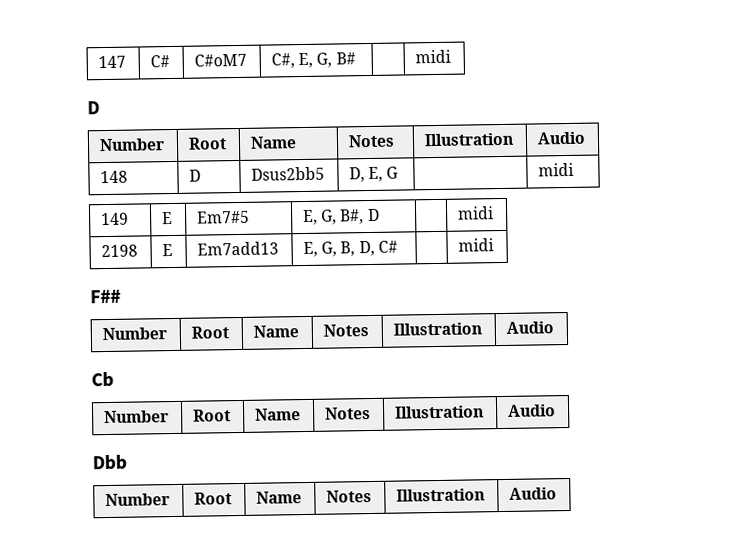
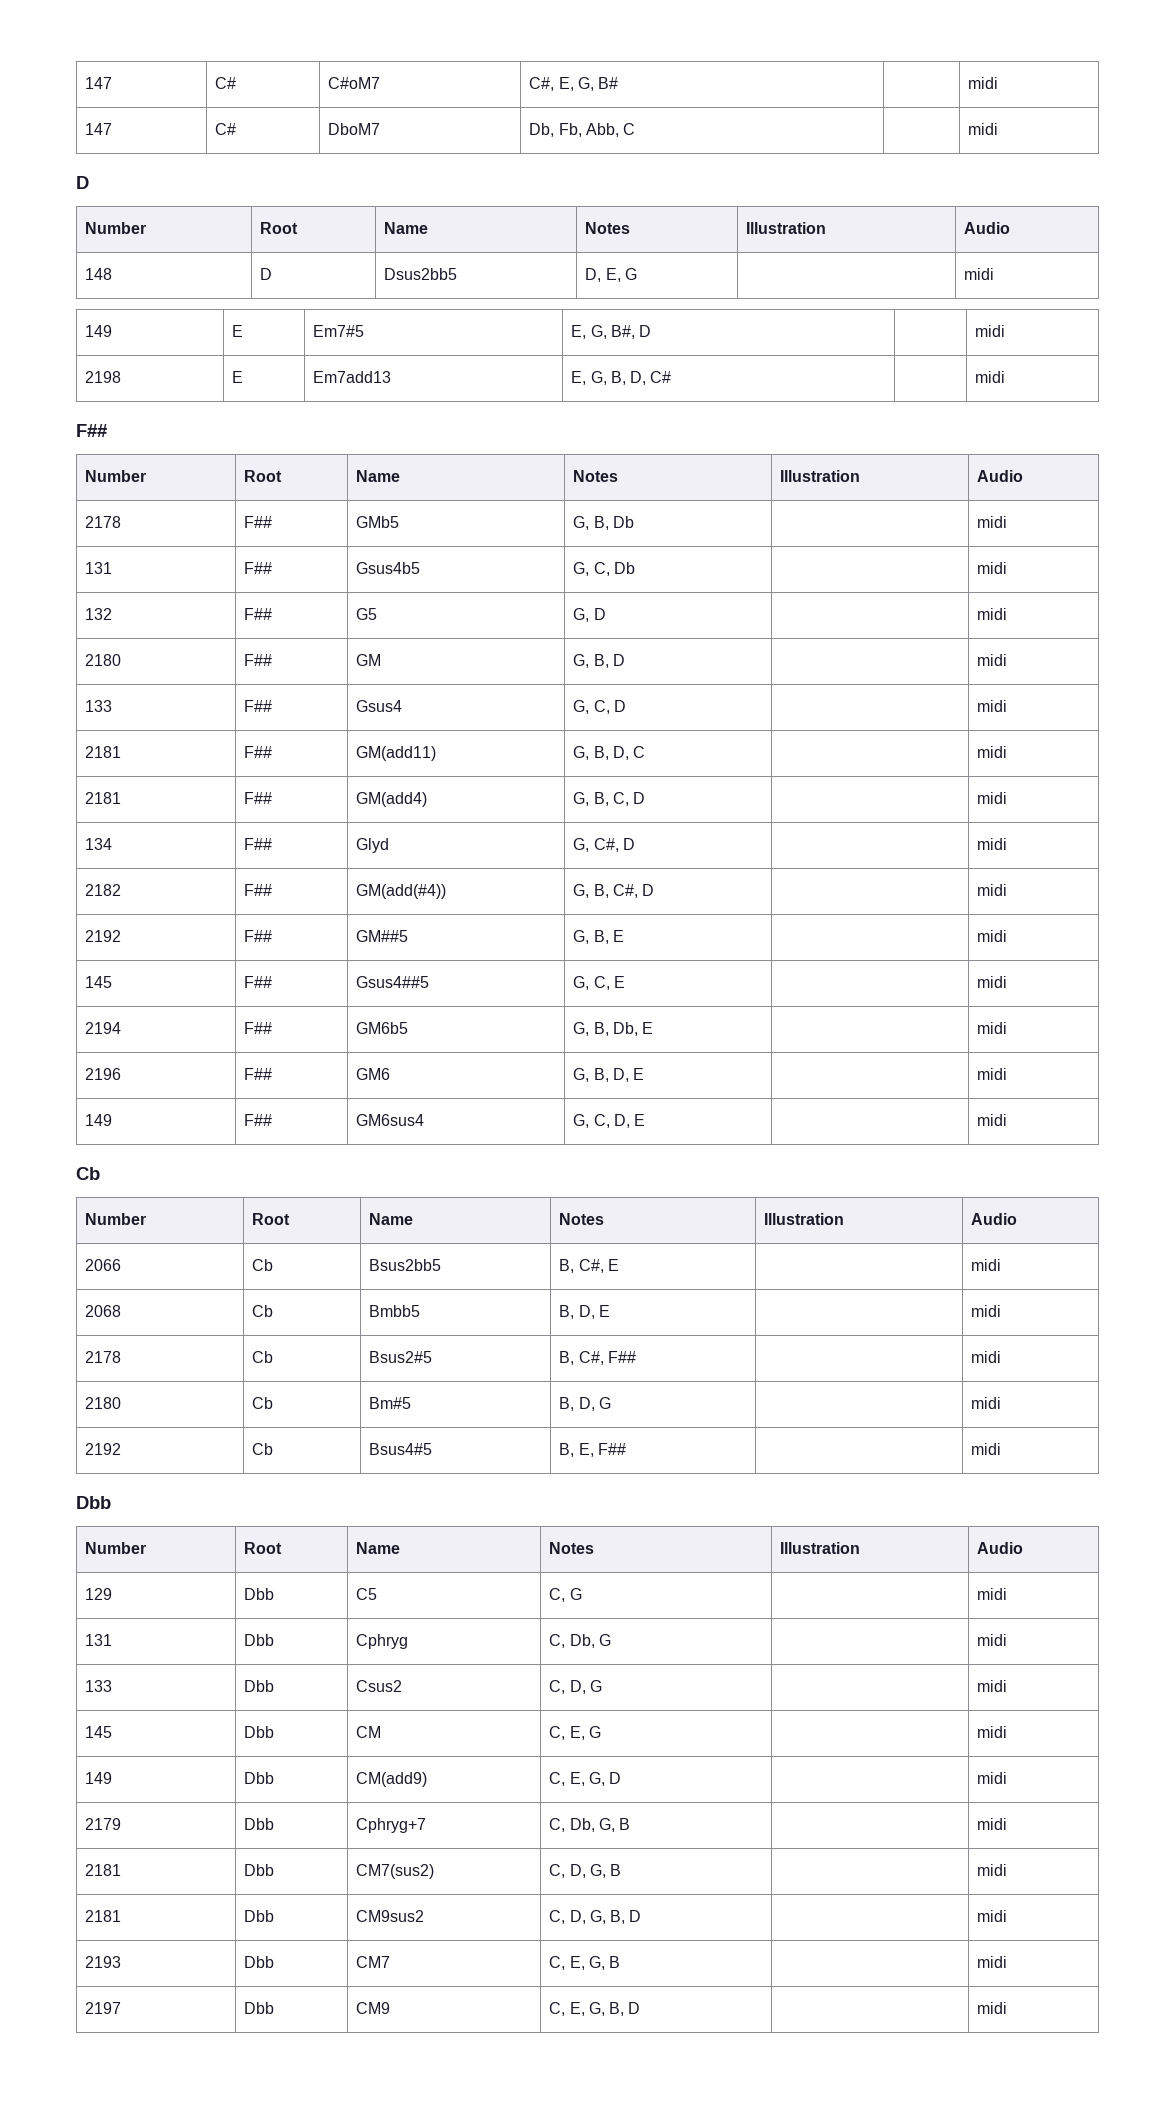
(452, 56) none -> [85,123,113,135] [215,123,237,135] [328,123,381,135] [529,123,636,137] [968,123,999,135] // 147 | C# | DboM7 | Db, Fb, Abb, C | | midi
(555, 327) none -> [85,516,122,528] [244,516,273,528] [356,516,400,528] [573,516,634,530] [977,516,1008,528] [85,562,113,574] [244,562,273,574] [356,562,421,574] [573,562,635,576] [977,562,1008,574] [85,608,113,620] [244,608,273,620] [356,608,378,620] [573,608,606,622] [977,608,1008,620] [85,654,122,666] [244,654,273,666] [356,654,382,666] [573,654,625,668] [977,654,1008,666] [85,700,113,712] [244,700,273,712] [356,700,403,712] [573,700,626,714] [977,700,1008,712] [85,746,122,758] [244,746,273,758] [356,746,437,761] [573,746,646,760] [977,746,1008,758] [85,792,122,804] [244,792,273,804] [356,792,428,807] [573,792,646,806] [977,792,1008,804] [85,838,113,850] [244,838,273,850] [356,838,390,853] [573,838,635,852] [977,838,1008,850] [85,884,122,896] [244,884,273,896] [356,884,447,899] [573,884,655,898] [977,884,1008,896] [85,930,122,942] [244,930,273,942] [356,930,409,942] [573,930,624,944] [977,930,1008,942] [85,976,113,988] [244,976,273,988] [356,976,430,988] [573,976,625,990] [977,976,1008,988] [85,1022,122,1034] [244,1022,273,1034] [356,1022,409,1034] [573,1022,654,1036] [977,1022,1008,1034] [85,1068,122,1080] [244,1068,273,1080] [356,1068,391,1080] [573,1068,645,1082] [977,1068,1008,1080] [85,1114,113,1126] [244,1114,273,1126] [356,1114,425,1126] [573,1114,646,1128] [977,1114,1008,1126] // 2178 | F## | GMb5 | G, B, Db | | midi // 131 | F## | Gsus4b5 | G, C, Db | | midi // 132 | F## | G5 | G, D | | midi // 2180 | F## | GM | G, B, D | | midi // 133 | F## | Gsus4 | G, C, D | | midi // 2181 | F## | GM(add11) | G, B, D, C | | midi // 2181 | F## | GM(add4) | G, B, C, D | | midi // 134 | F## | Glyd | G, C#, D | | midi // 2182 | F## | GM(add(#4)) | G, B, C#, D | | midi // 2192 | F## | GM##5 | G, B, E | | midi // 145 | F## | Gsus4##5 | G, C, E | | midi // 2194 | F## | GM6b5 | G, B, Db, E | | midi // 2196 | F## | GM6 | G, B, D, E | | midi // 149 | F## | GM6sus4 | G, C, D, E | | midi
(557, 410) none -> [85,1259,122,1271] [252,1259,274,1271] [369,1259,442,1271] [559,1259,619,1273] [971,1259,1002,1271] [85,1305,122,1317] [252,1305,274,1317] [369,1305,421,1317] [559,1305,610,1319] [971,1305,1002,1317] [85,1351,122,1363] [252,1351,274,1363] [369,1351,433,1363] [559,1351,636,1365] [971,1351,1002,1363] [85,1397,122,1409] [252,1397,274,1409] [369,1397,412,1409] [559,1397,611,1411] [971,1397,1002,1409] [85,1443,122,1455] [252,1443,274,1455] [369,1443,433,1455] [559,1443,626,1457] [971,1443,1002,1455] // 2066 | Cb | Bsus2bb5 | B, C#, E | | midi // 2068 | Cb | Bmbb5 | B, D, E | | midi // 2178 | Cb | Bsus2#5 | B, C#, F## | | midi // 2180 | Cb | Bm#5 | B, D, G | | midi // 2192 | Cb | Bsus4#5 | B, E, F## | | midi
(558, 493) none -> [85,1588,113,1600] [244,1588,275,1600] [356,1588,378,1600] [549,1588,582,1602] [977,1588,1008,1600] [85,1634,113,1646] [244,1634,275,1646] [356,1634,409,1649] [549,1634,611,1648] [977,1634,1008,1646] [85,1680,113,1692] [244,1680,275,1692] [356,1680,403,1692] [549,1680,602,1694] [977,1680,1008,1692] [85,1726,113,1738] [244,1726,275,1738] [356,1726,382,1738] [549,1726,601,1740] [977,1726,1008,1738] [85,1772,113,1784] [244,1772,275,1784] [356,1772,428,1787] [549,1772,622,1786] [977,1772,1008,1784] [85,1818,122,1830] [244,1818,275,1830] [356,1818,427,1833] [549,1818,631,1832] [977,1818,1008,1830] [85,1864,122,1876] [244,1864,275,1876] [356,1864,435,1879] [549,1864,622,1878] [977,1864,1008,1876] [85,1910,122,1922] [244,1910,275,1922] [356,1910,425,1922] [549,1910,642,1924] [977,1910,1008,1922] [85,1956,122,1968] [244,1956,275,1968] [356,1956,391,1968] [549,1956,621,1970] [977,1956,1008,1968] [85,2002,122,2014] [244,2002,275,2014] [356,2002,391,2014] [549,2002,641,2016] [977,2002,1008,2014] // 129 | Dbb | C5 | C, G | | midi // 131 | Dbb | Cphryg | C, Db, G | | midi // 133 | Dbb | Csus2 | C, D, G | | midi // 145 | Dbb | CM | C, E, G | | midi // 149 | Dbb | CM(add9) | C, E, G, D | | midi // 2179 | Dbb | Cphryg+7 | C, Db, G, B | | midi // 2181 | Dbb | CM7(sus2) | C, D, G, B | | midi // 2181 | Dbb | CM9sus2 | C, D, G, B, D | | midi // 2193 | Dbb | CM7 | C, E, G, B | | midi // 2197 | Dbb | CM9 | C, E, G, B, D | | midi

